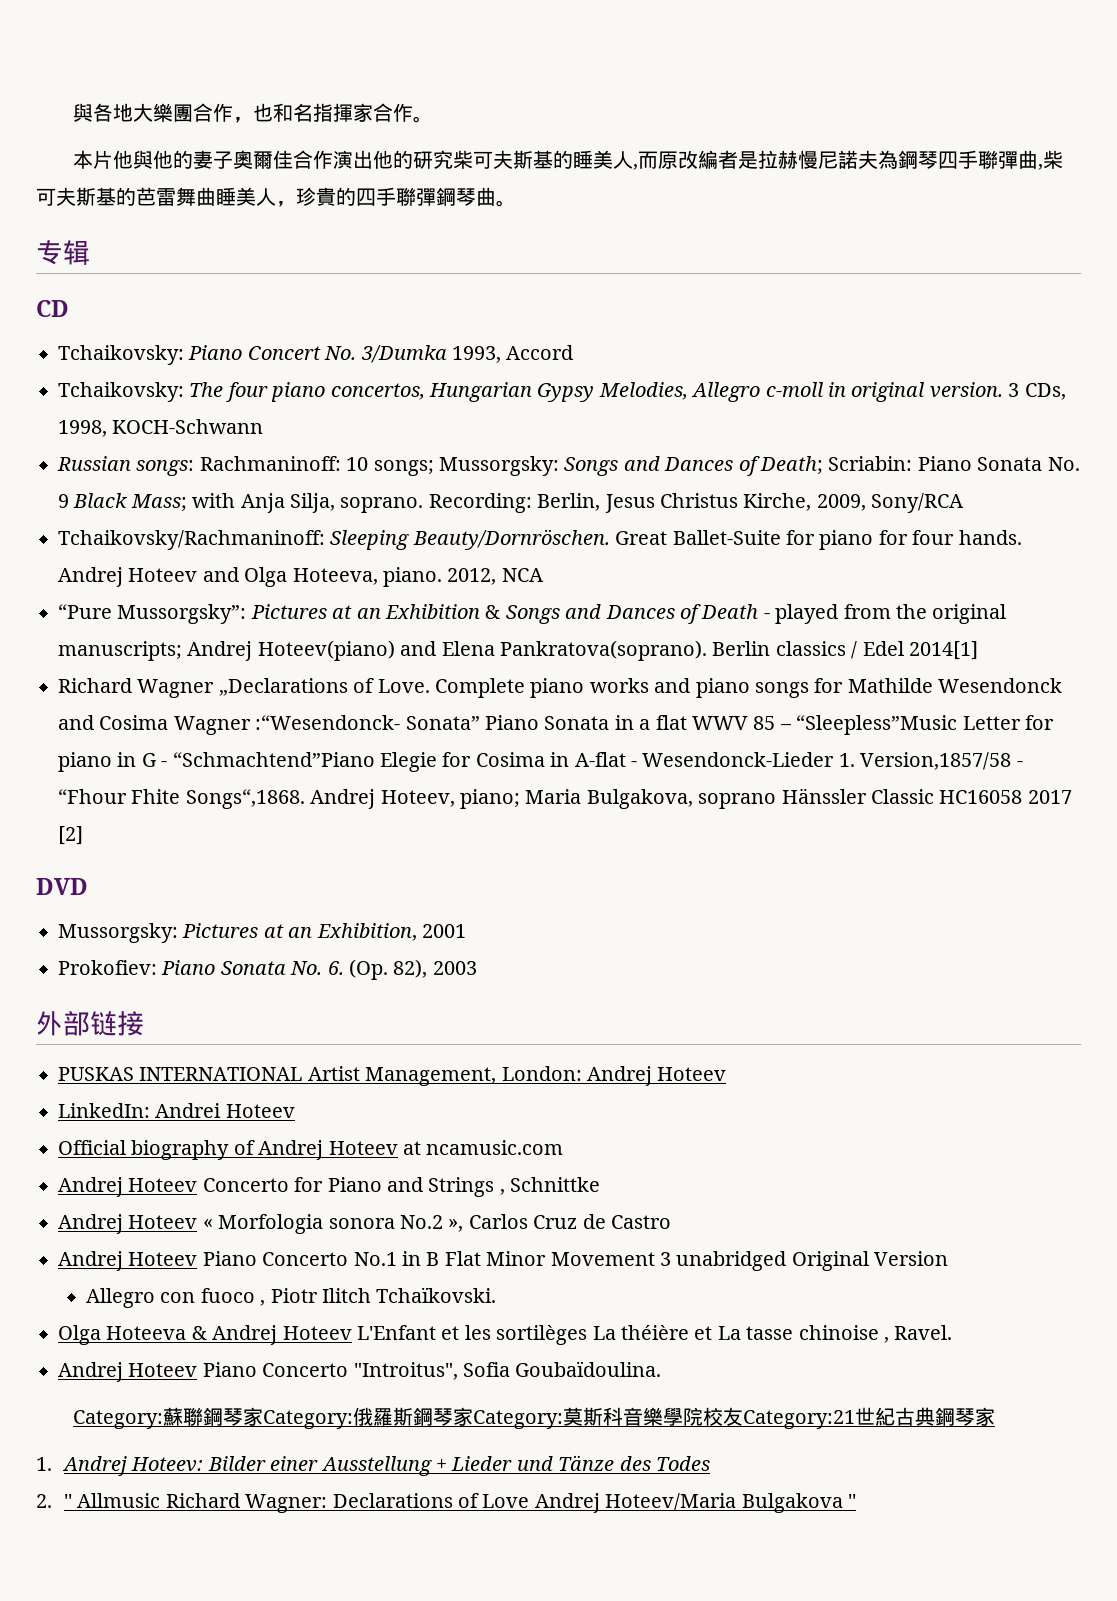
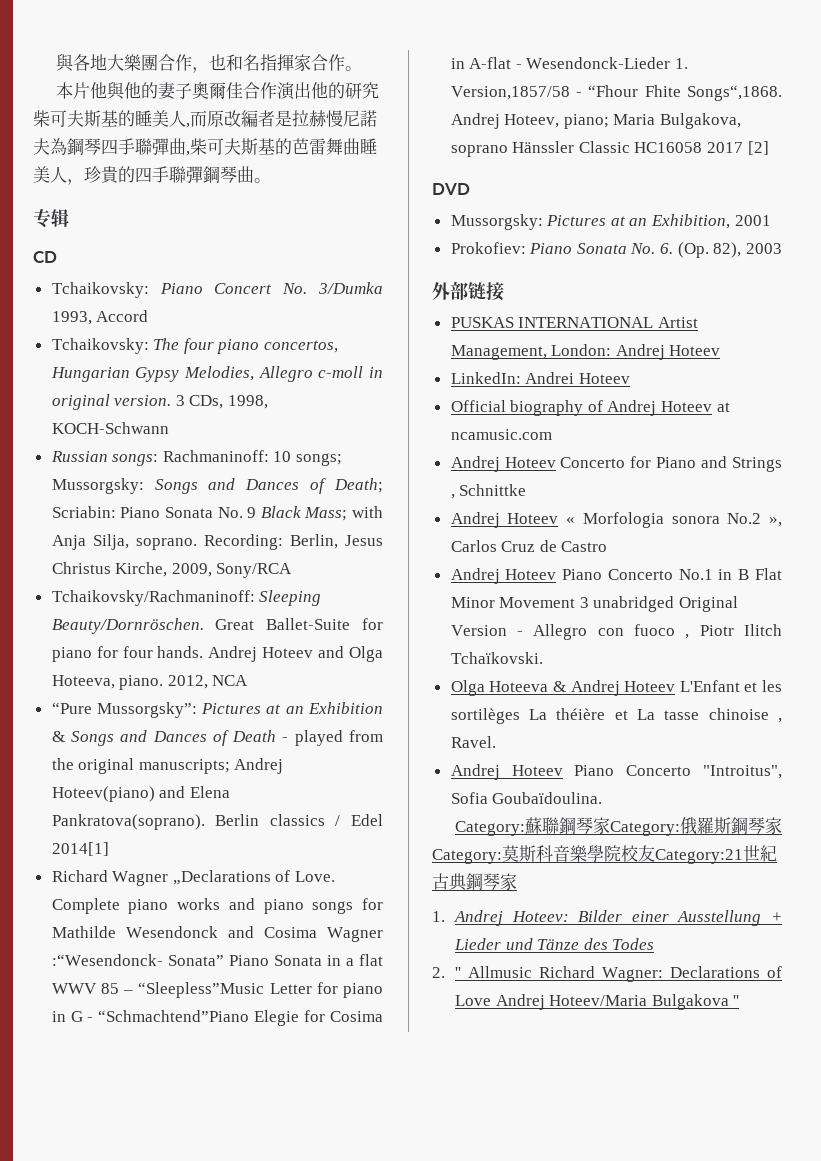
(949, 1258) // -> [517,631,524,636] -

